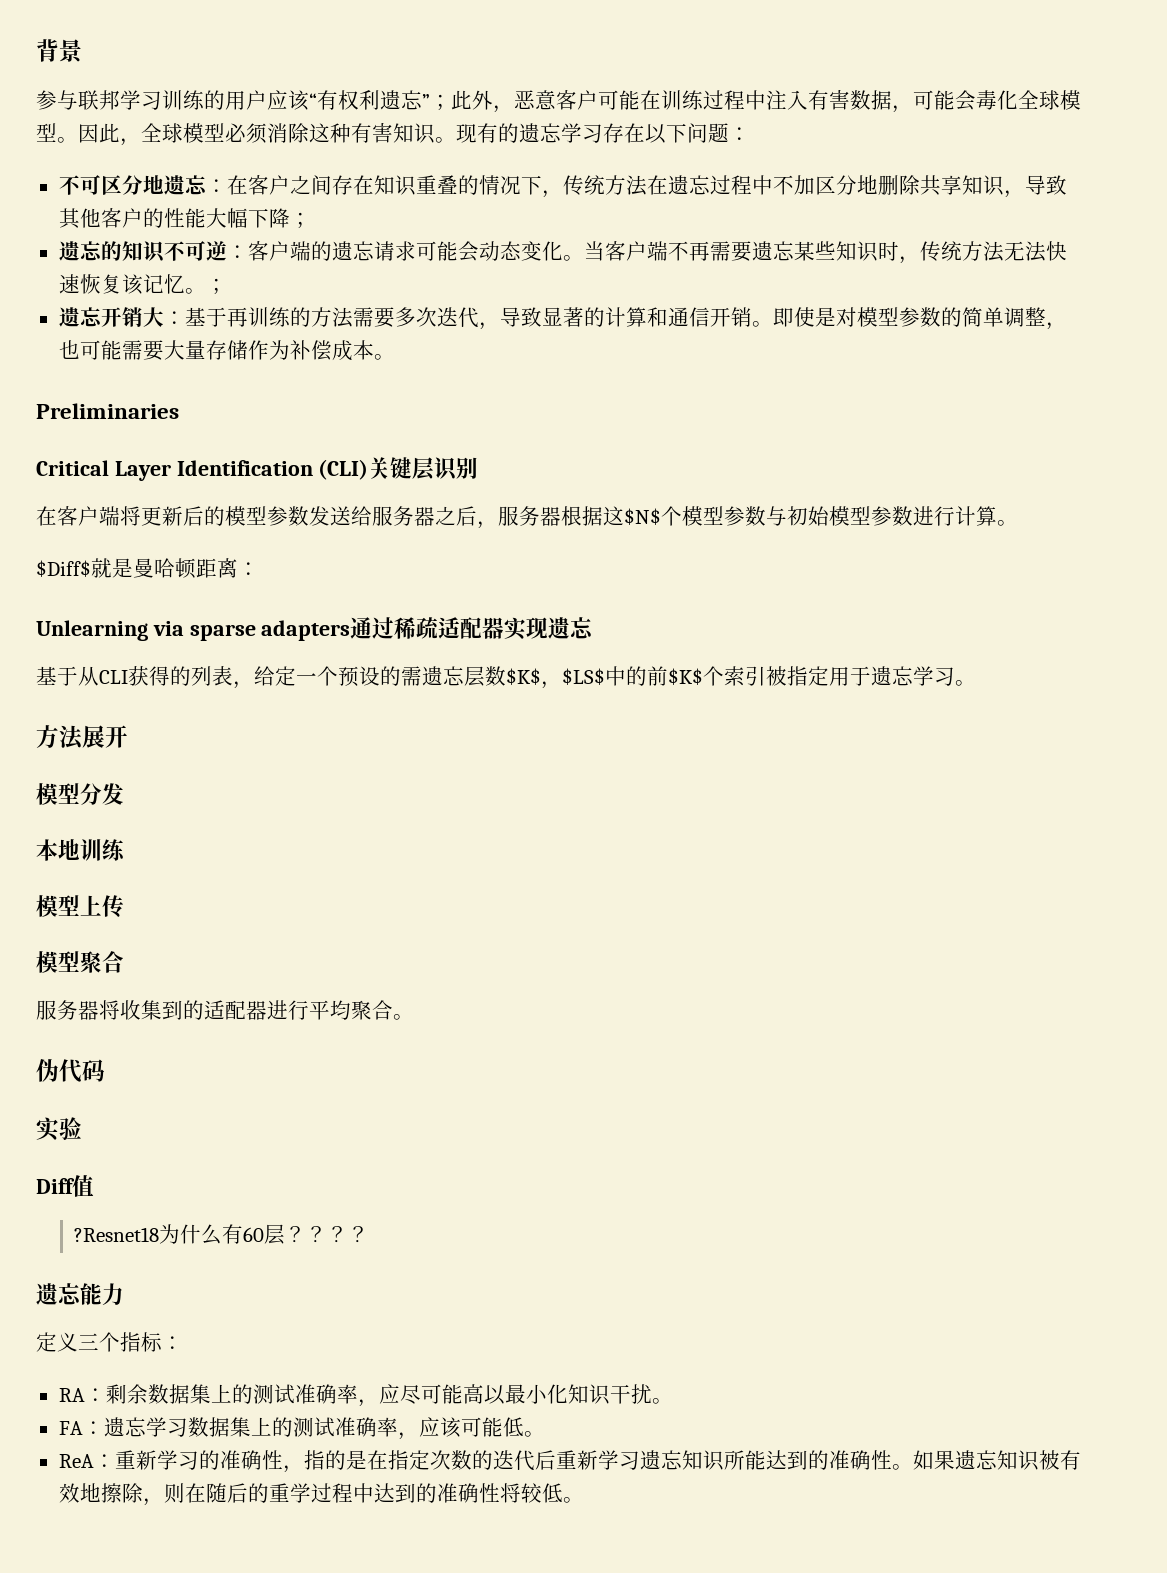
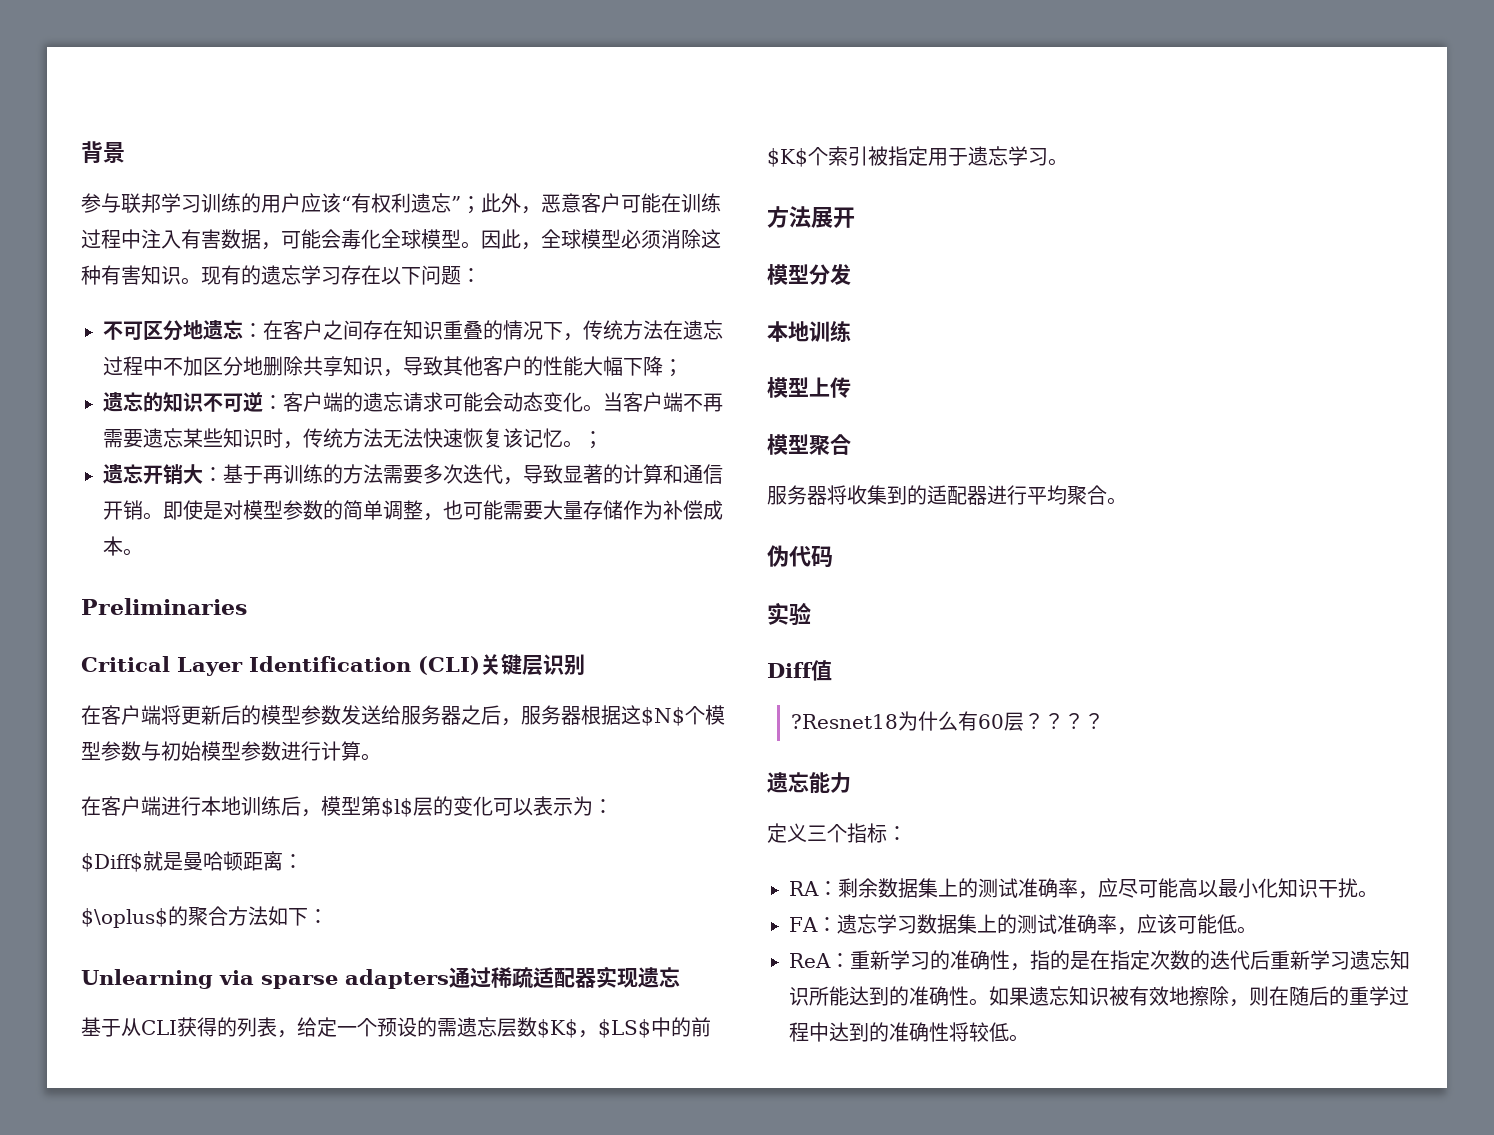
(1018, 523) none -> [81,796,613,817] // 在客户端进行本地训练后，模型第$l$层的变化可以表示为：
(259, 569) none -> [81,906,328,928] // $\oplus$的聚合方法如下：

